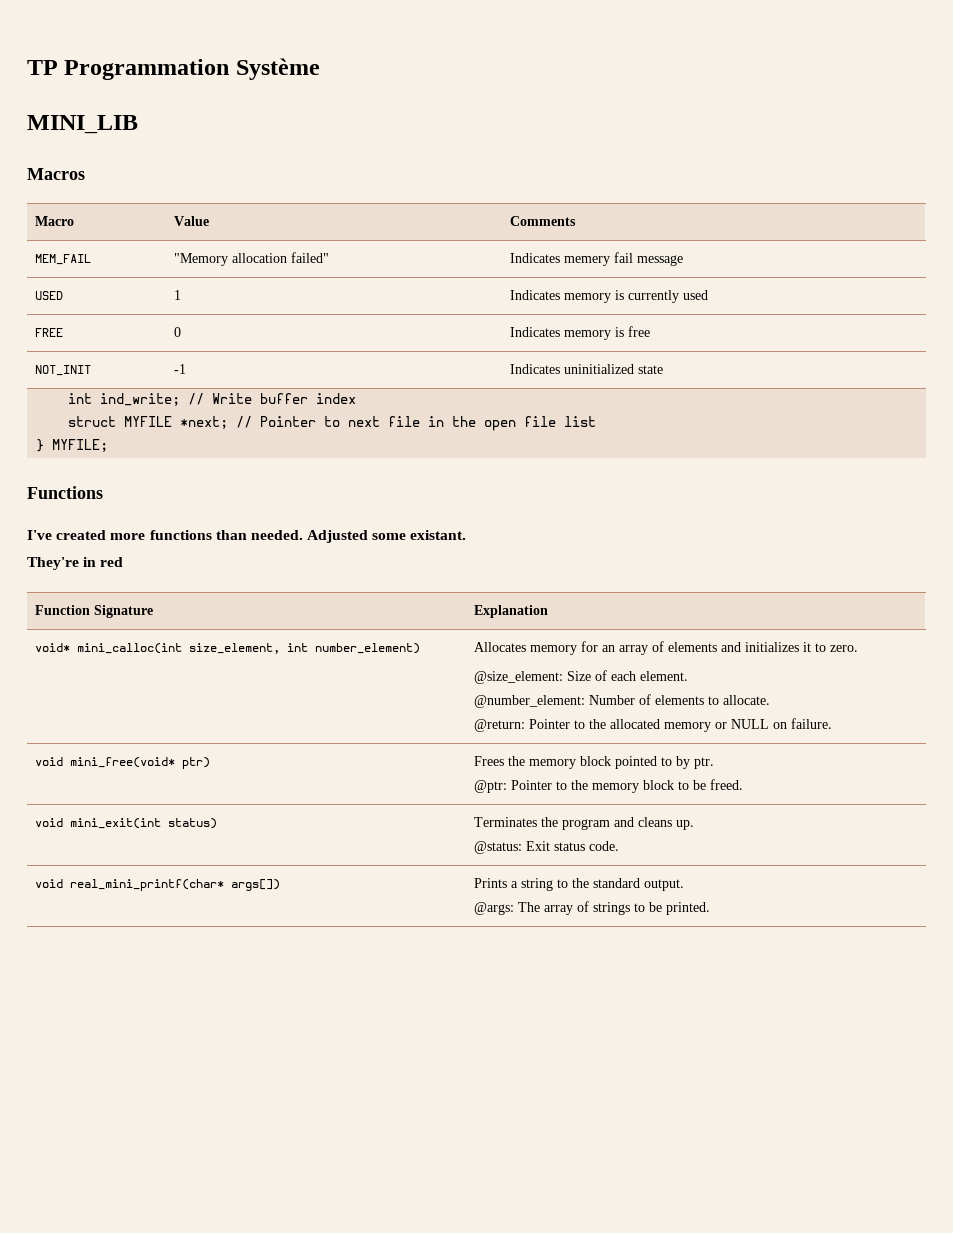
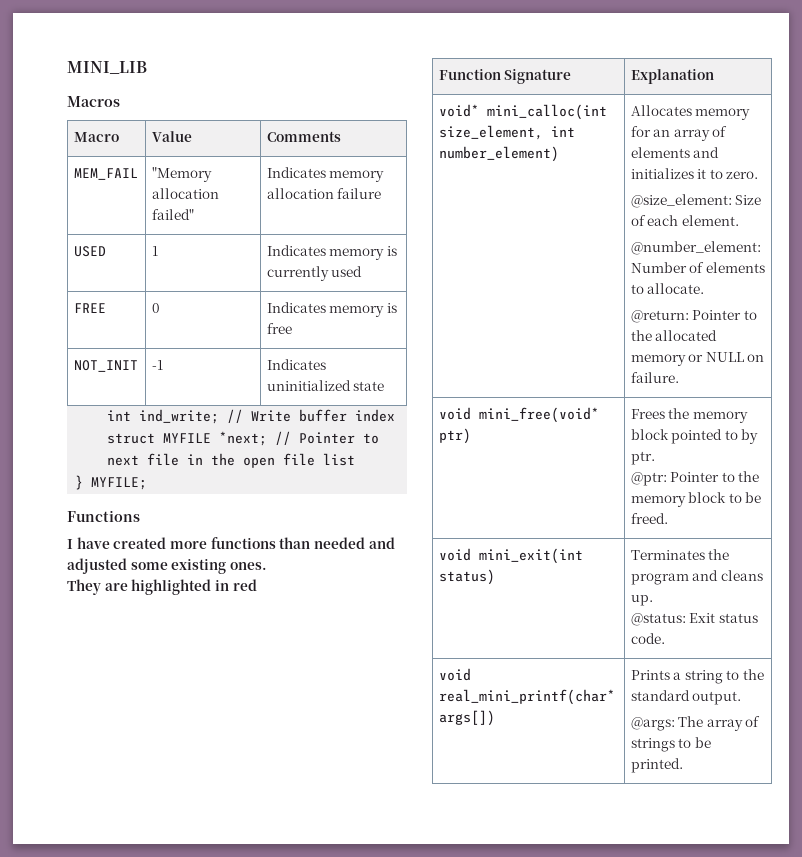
[27,58,320,80] TP Programmation Système // -> (67, 67) none
[563,252,683,266] memery fail message -> [329,170,385,182] [266,188,382,199] memory allocation failure
[27,530,52,540] I've -> [67,537,110,549] I have
[250,530,467,543] [27,557,79,570] needed. Adjusted some existant. // They're -> [313,537,395,549] [67,558,267,574] [67,579,212,595] needed and adjusted some existing ones. // They are highlighted

